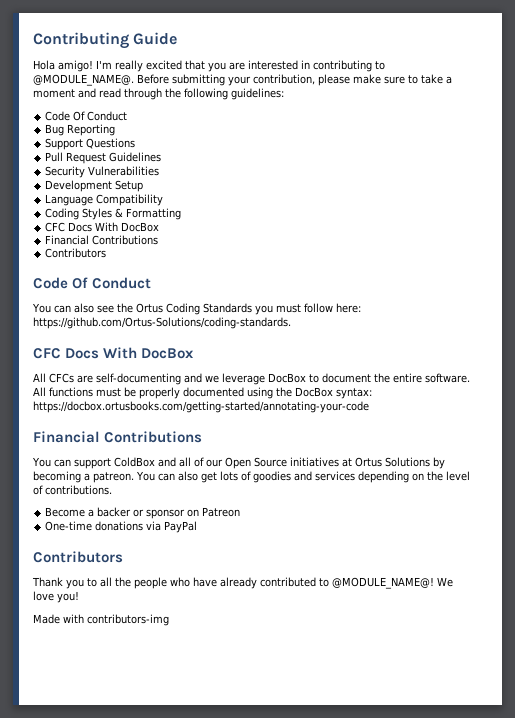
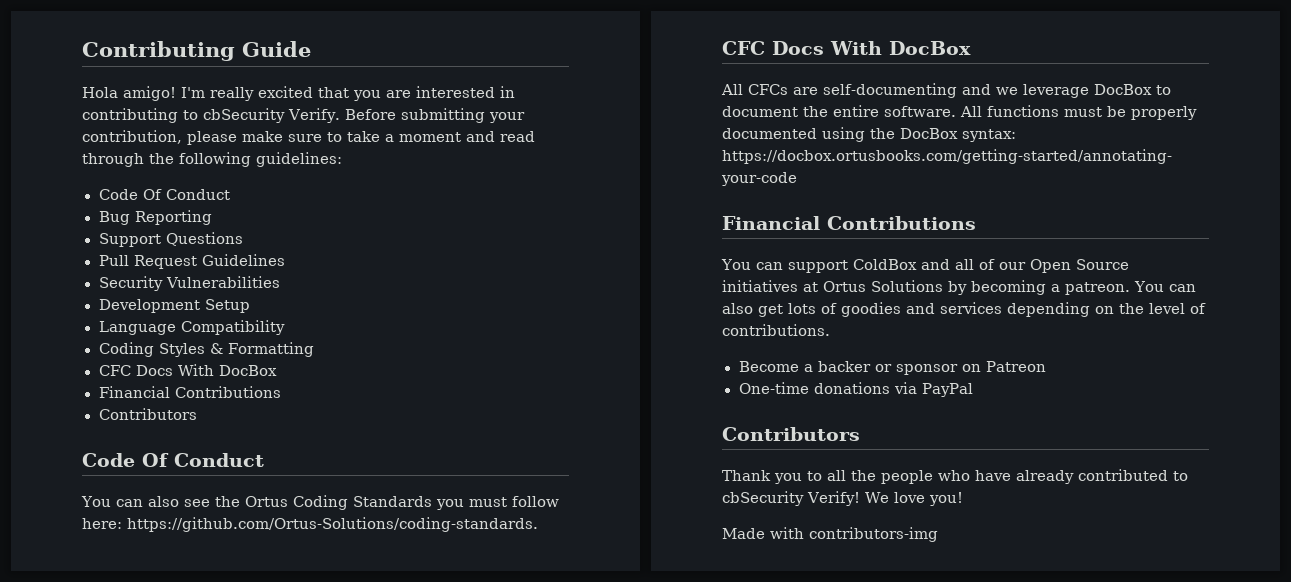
[33,74,134,86] @MODULE_NAME@. -> [203,108,340,123] cbSecurity Verify.
[332,577,434,589] @MODULE_NAME@! -> [722,491,860,506] cbSecurity Verify!

